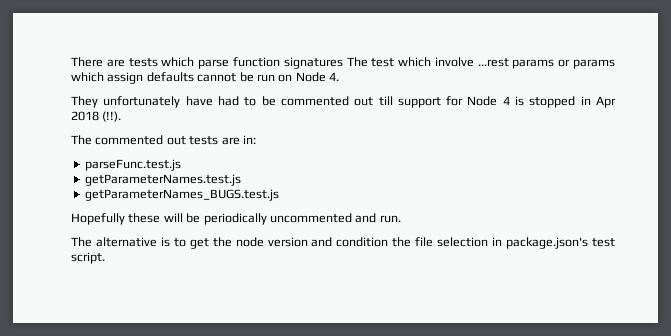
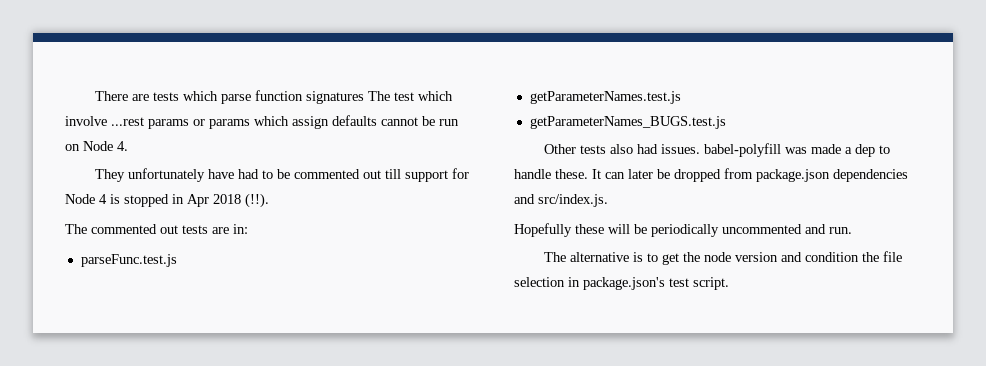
(279, 195) none -> [543,143,890,157] [514,168,908,182] [514,194,608,207] // Other tests also had issues. babel-polyfill was made a dep to handle these. It can later be dropped from package.json dependencies and src/index.js.

